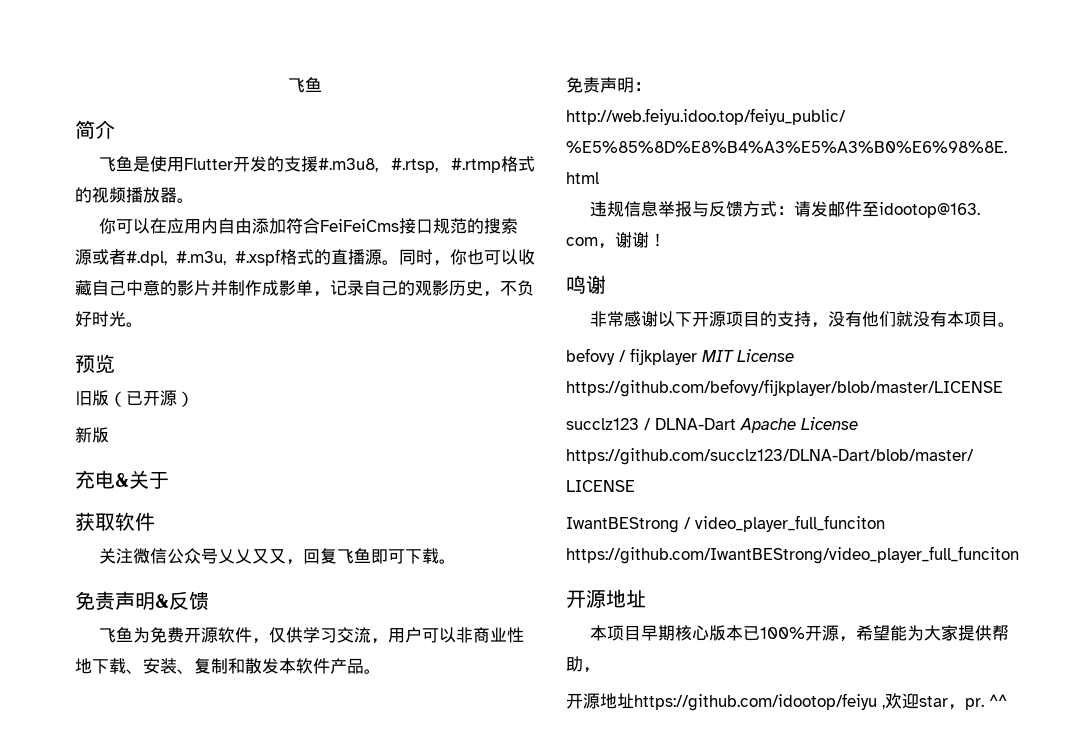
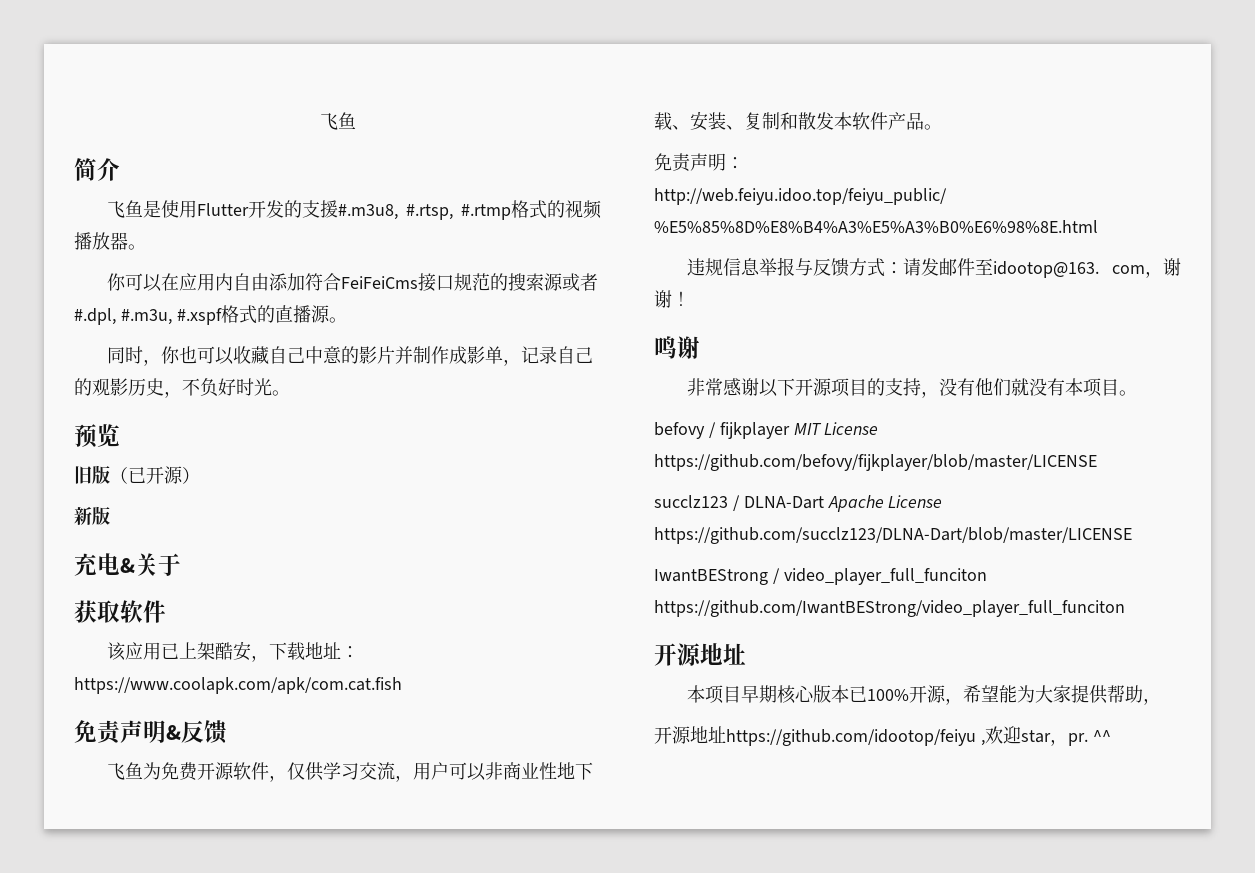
(399, 262) none -> (347, 320) //
[99,548,457,565] 关注微信公众号乂乂又又，回复飞鱼即可下载。 -> [107,641,360,662] [74,677,402,694] 该应用已上架酷安，下载地址：https://www.coolapk.com/apk/com.cat.fish

